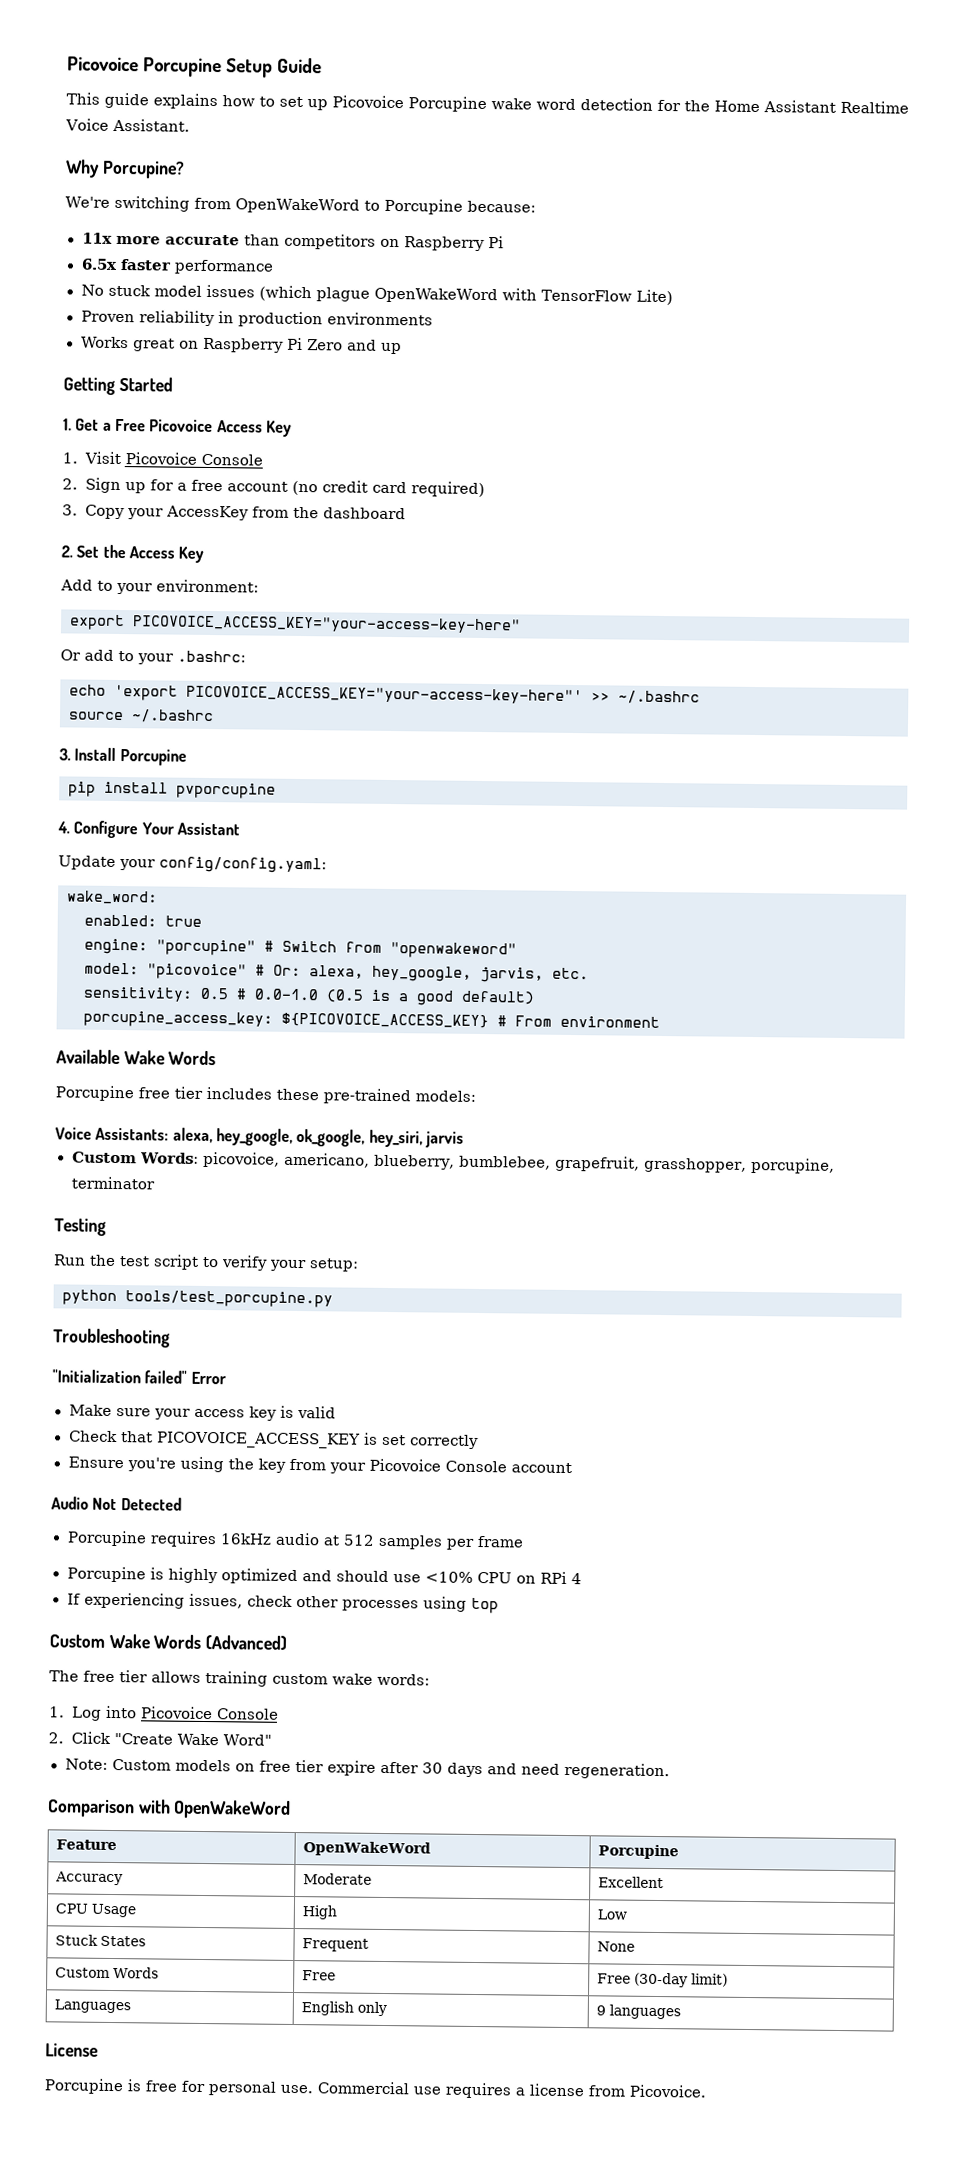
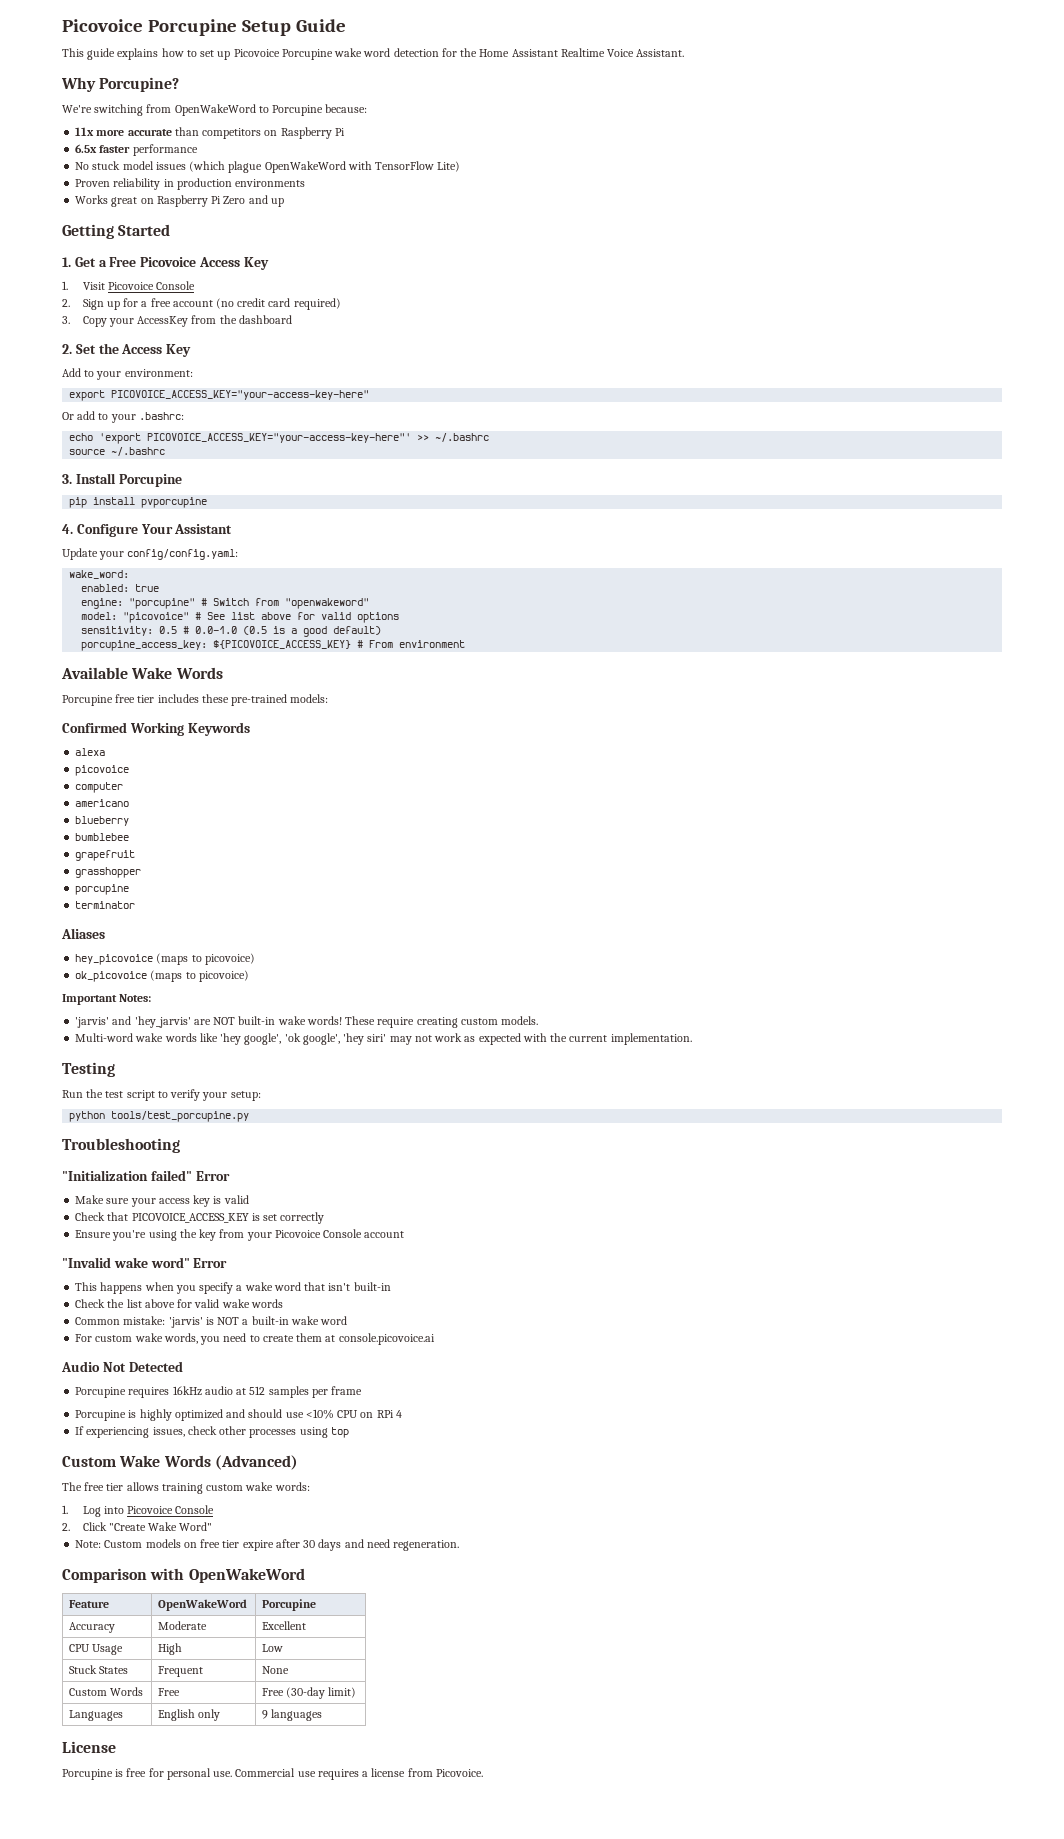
[273,964,589,983] Or: alexa, hey_google, jarvis, etc. -> [207,612,400,623] See list above for valid options
[55,1127,464,1148] [71,1151,836,1174] [70,1176,155,1190] Voice Assistants: alexa, hey_google, ok_google, hey_siri, jarvis // Custom Words: picovoice, americano, blueberry, bumblebee, grapefruit, grasshopper, porcupine, terminator -> [62,722,250,736] [75,748,106,756] [75,765,130,776] [75,782,124,793] [75,799,130,807] [75,816,130,826] [75,833,130,841] [75,850,136,861] [75,867,142,878] [75,884,130,895] [75,901,136,909] [61,928,105,939] [75,953,255,965] [75,970,249,982] [62,994,152,1005] [75,1016,539,1028] [75,1033,692,1045] Confirmed Working Keywords // alexa // picovoice // computer // americano // blueberry // bumblebee // grapefruit // grasshopper // porcupine // terminator // Aliases // hey_picovoice (maps to picovoice) // ok_picovoice (maps to picovoice) // Important Notes: // 'jarvis' and 'hey_jarvis' are NOT built-in wake words! These require creating custom models. // Multi-word wake words like 'hey google', 'ok google', 'hey siri' may not work as expected with the current implementation.
(572, 1468) none -> [62,1257,228,1268] [75,1282,391,1294] [75,1299,283,1308] [75,1316,348,1328] [75,1333,435,1345] // "Invalid wake word" Error // This happens when you specify a wake word that isn't built-in // Check the list above for valid wake words // Common mistake: 'jarvis' is NOT a built-in wake word // For custom wake words, you need to create them at console.picovoice.ai

